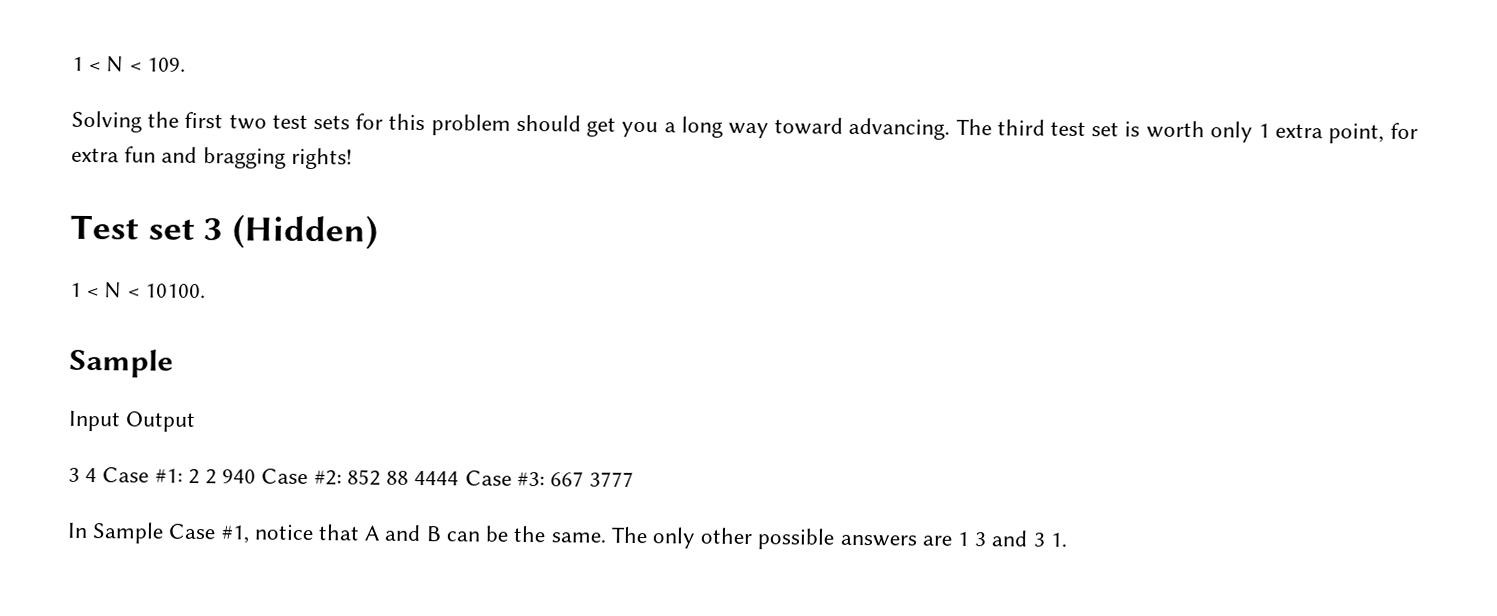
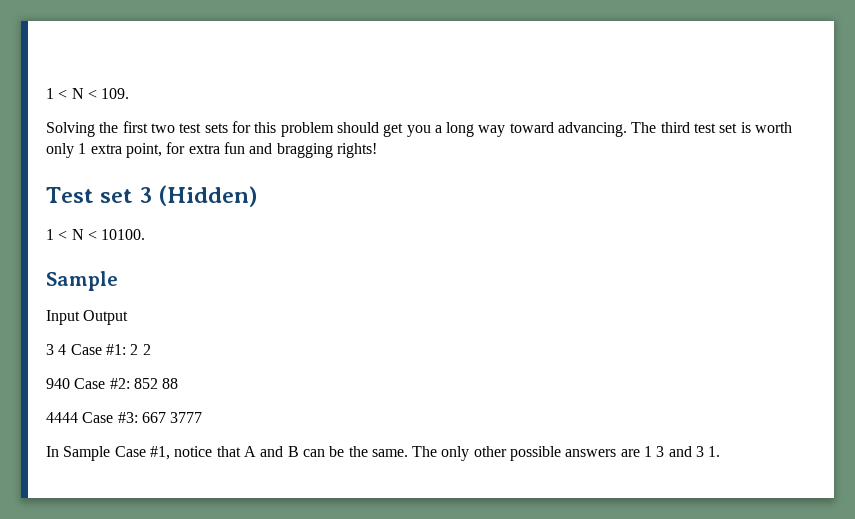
(218, 477) none -> (151, 349) //
(410, 477) none -> (179, 383) //

